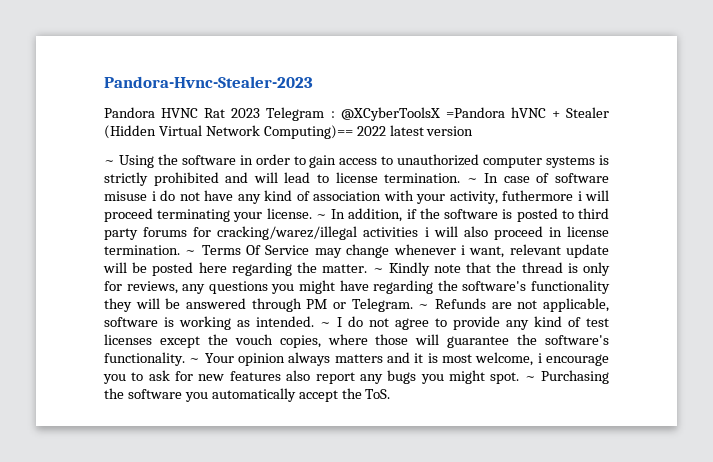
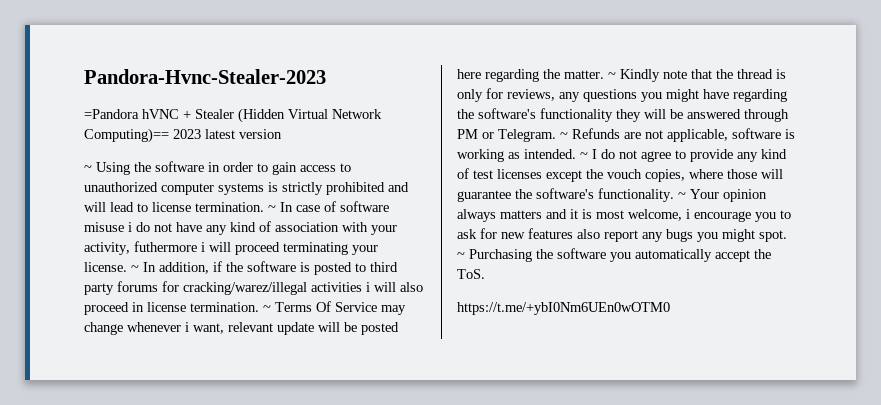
[104,107,440,121] Pandora HVNC Rat 2023 Telegram : @XCyberToolsX -> (326, 76) none
[356,126,386,136] 2022 -> [173,129,201,139] 2023
(391, 394) none -> [457,302,670,315] // https://t.me/+ybI0Nm6UEn0wOTM0

